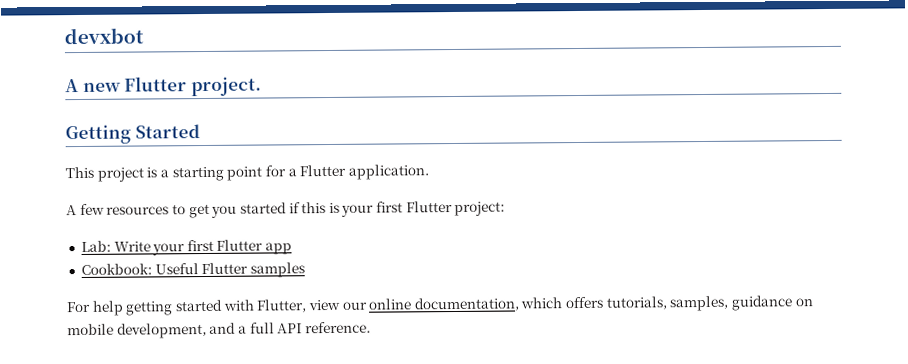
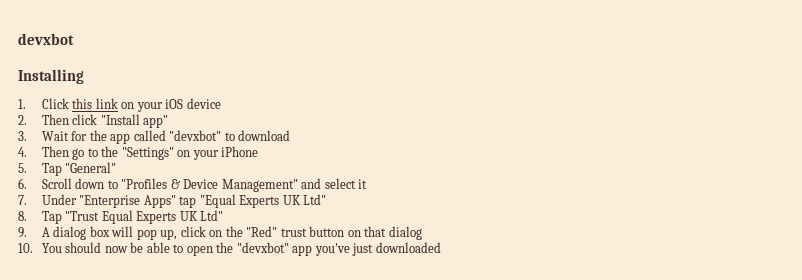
[65,76,262,97] [65,124,200,145] [65,164,429,182] [66,201,506,219] [80,239,293,256] [80,262,305,278] [66,295,814,316] [67,321,371,339] A new Flutter project. // Getting Started // This project is a starting point for a Flutter application. // A few resources to get you started if this is your first Flutter project: // Lab: Write your first Flutter app // Cookbook: Useful Flutter samples // For help getting started with Flutter, view our online documentation, which offers tutorials, samples, guidance on mobile development, and a full API reference. -> [18,69,84,84] [18,98,221,112] [18,114,169,128] [18,130,291,144] [18,146,259,160] [18,162,117,176] [18,178,368,192] [18,194,327,208] [18,210,224,224] [18,226,422,240] [18,242,441,256] Installing // 1. Click this link on your iOS device // 2. Then click "Install app" // 3. Wait for the app called "devxbot" to download // 4. Then go to the "Settings" on your iPhone // 5. Tap "General" // 6. Scroll down to "Profiles & Device Management" and select it // 7. Under "Enterprise Apps" tap "Equal Experts UK Ltd" // 8. Tap "Trust Equal Experts UK Ltd" // 9. A dialog box will pop up, click on the "Red" trust button on that dialog // 10. You should now be able to open the "devxbot" app you've just downloaded

